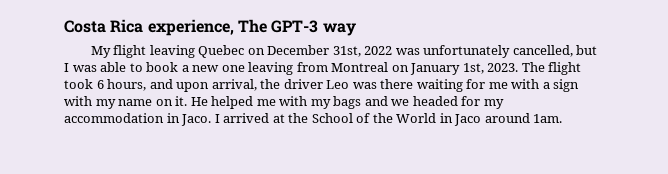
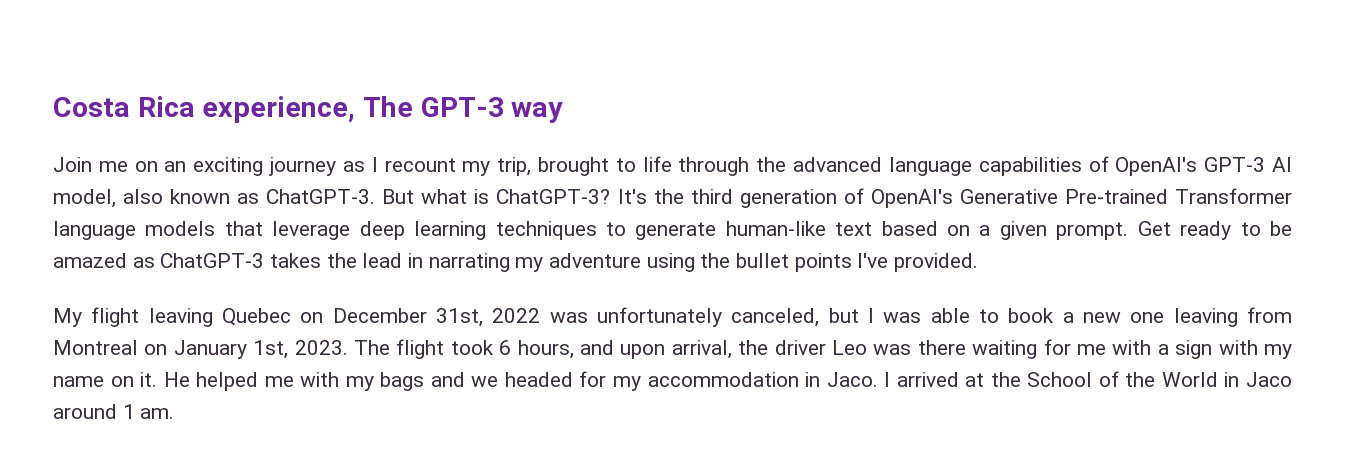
(356, 29) none -> [53,156,1292,176] [53,188,1292,208] [53,221,1293,240] [53,253,979,272] // Join me on an exciting journey as I recount my trip, brought to life through the advanced language capabilities of OpenAI's GPT-3 AI model, also known as ChatGPT-3. But what is ChatGPT-3? It's the third generation of OpenAI's Generative Pre-trained Transformer language models that leverage deep learning techniques to generate human-like text based on a given prompt. Get ready to be amazed as ChatGPT-3 takes the lead in narrating my adventure using the bullet points I've provided.
[512,45,573,57] cancelled, -> [731,308,820,327] canceled,
[533,114,563,123] 1am. -> [122,404,175,419] 1 am.

